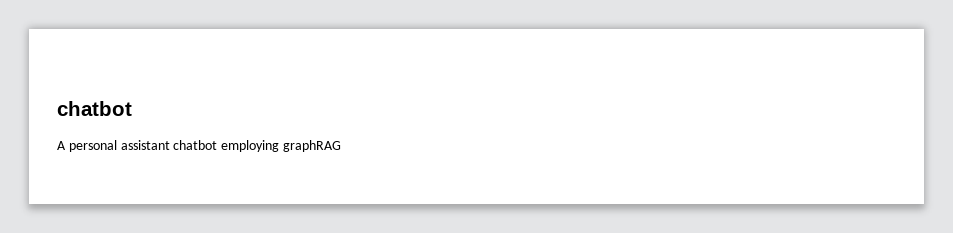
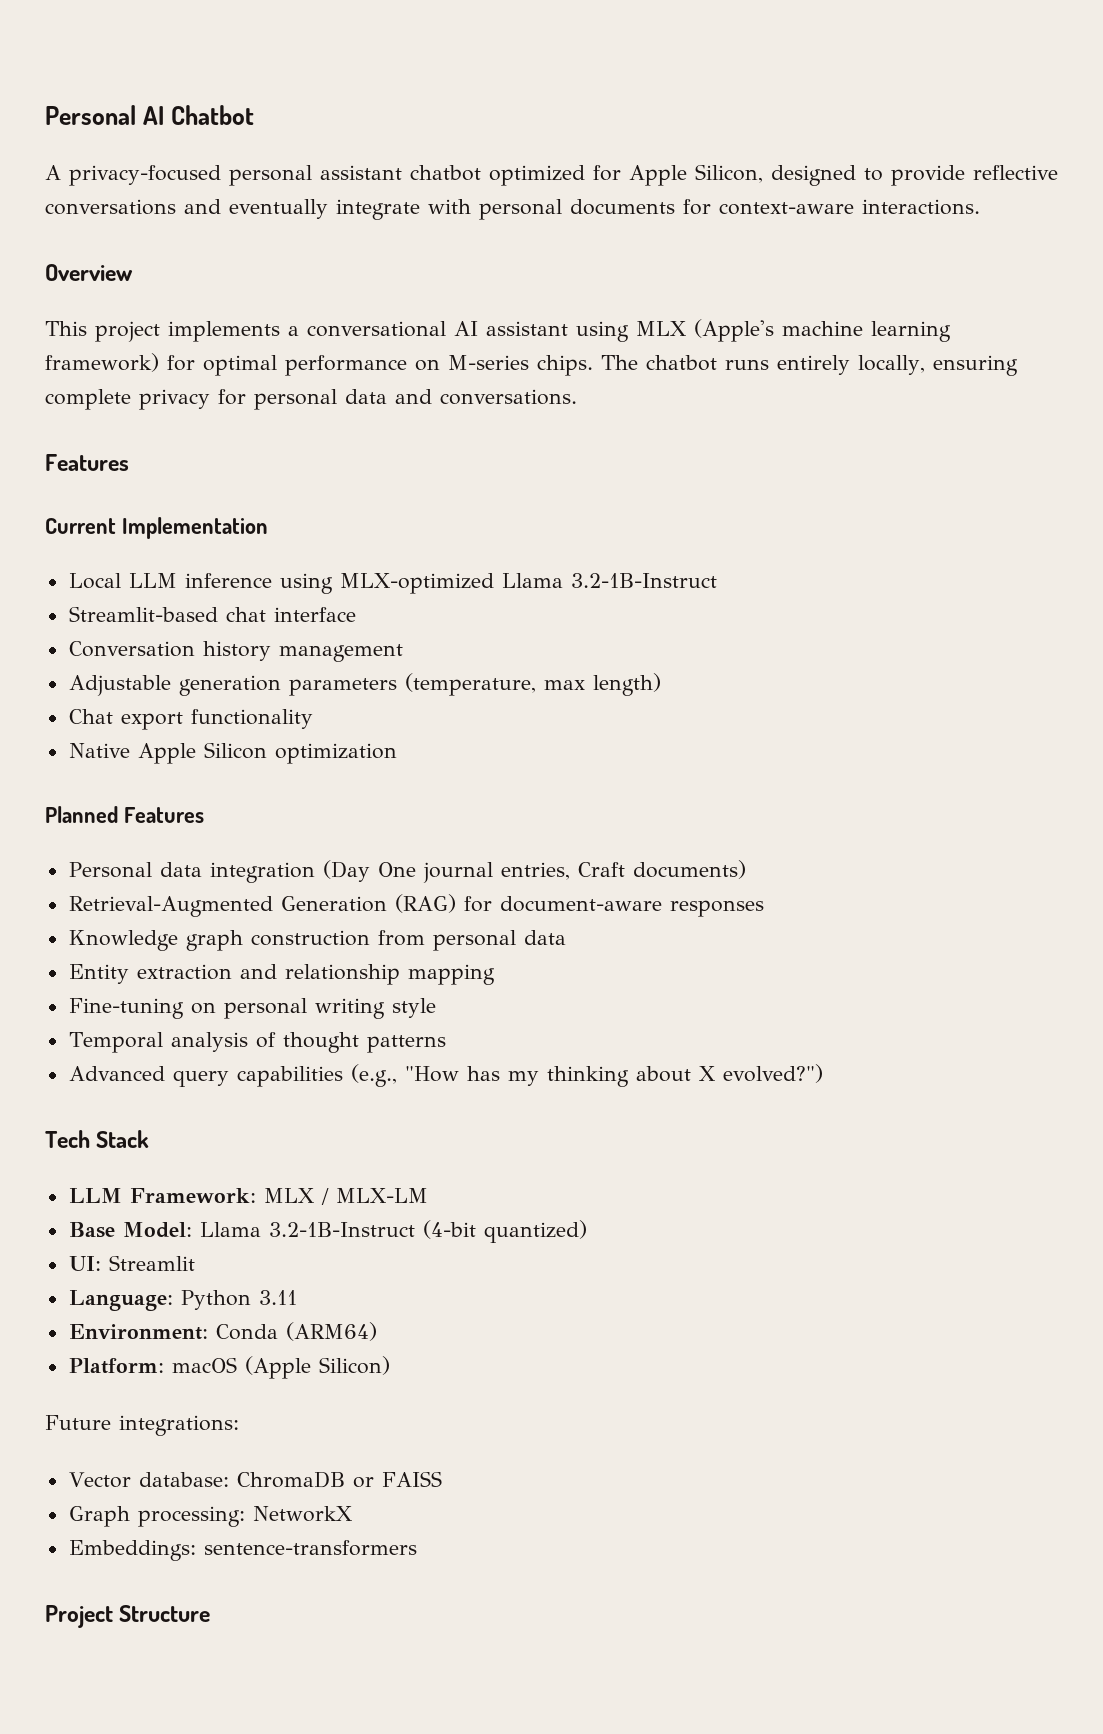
[57,101,132,116] chatbot -> [45,105,254,125] Personal AI Chatbot
(66, 145) none -> [69,165,221,186] privacy-focused
[221,140,341,152] employing graphRAG -> [489,164,1058,186] [45,199,980,220] [45,264,133,281] [45,319,951,342] [45,353,1018,376] [45,389,577,410] [45,454,129,471] [45,517,268,539] [68,573,717,594] [68,606,356,622] [68,641,403,662] [68,673,661,696] [68,709,313,730] [68,742,397,764] [45,806,204,823] [68,860,746,883] [68,894,764,917] [68,930,566,951] [68,964,495,985] [68,998,436,1019] [68,1032,446,1053] [68,1064,823,1087] [45,1130,150,1148] [68,1188,428,1205] [68,1220,587,1243] [68,1255,195,1271] [68,1290,297,1311] [68,1322,377,1341] [68,1356,390,1379] [45,1415,239,1436] [68,1471,442,1488] [68,1506,352,1527] [68,1540,417,1561] [45,1605,211,1628] optimized for Apple Silicon, designed to provide reflective conversations and eventually integrate with personal documents for context-aware interactions. // Overview // This project implements a conversational AI assistant using MLX (Apple's machine learning framework) for optimal performance on M-series chips. The chatbot runs entirely locally, ensuring complete privacy for personal data and conversations. // Features // Current Implementation // Local LLM inference using MLX-optimized Llama 3.2-1B-Instruct // Streamlit-based chat interface // Conversation history management // Adjustable generation parameters (temperature, max length) // Chat export functionality // Native Apple Silicon optimization // Planned Features // Personal data integration (Day One journal entries, Craft documents) // Retrieval-Augmented Generation (RAG) for document-aware responses // Knowledge graph construction from personal data // Entity extraction and relationship mapping // Fine-tuning on personal writing style // Temporal analysis of thought patterns // Advanced query capabilities (e.g., "How has my thinking about X evolved?") // Tech Stack // LLM Framework: MLX / MLX-LM // Base Model: Llama 3.2-1B-Instruct (4-bit quantized) // UI: Streamlit // Language: Python 3.11 // Environment: Conda (ARM64) // Platform: macOS (Apple Silicon) // Future integrations: // Vector database: ChromaDB or FAISS // Graph processing: NetworkX // Embeddings: sentence-transformers // Project Structure

